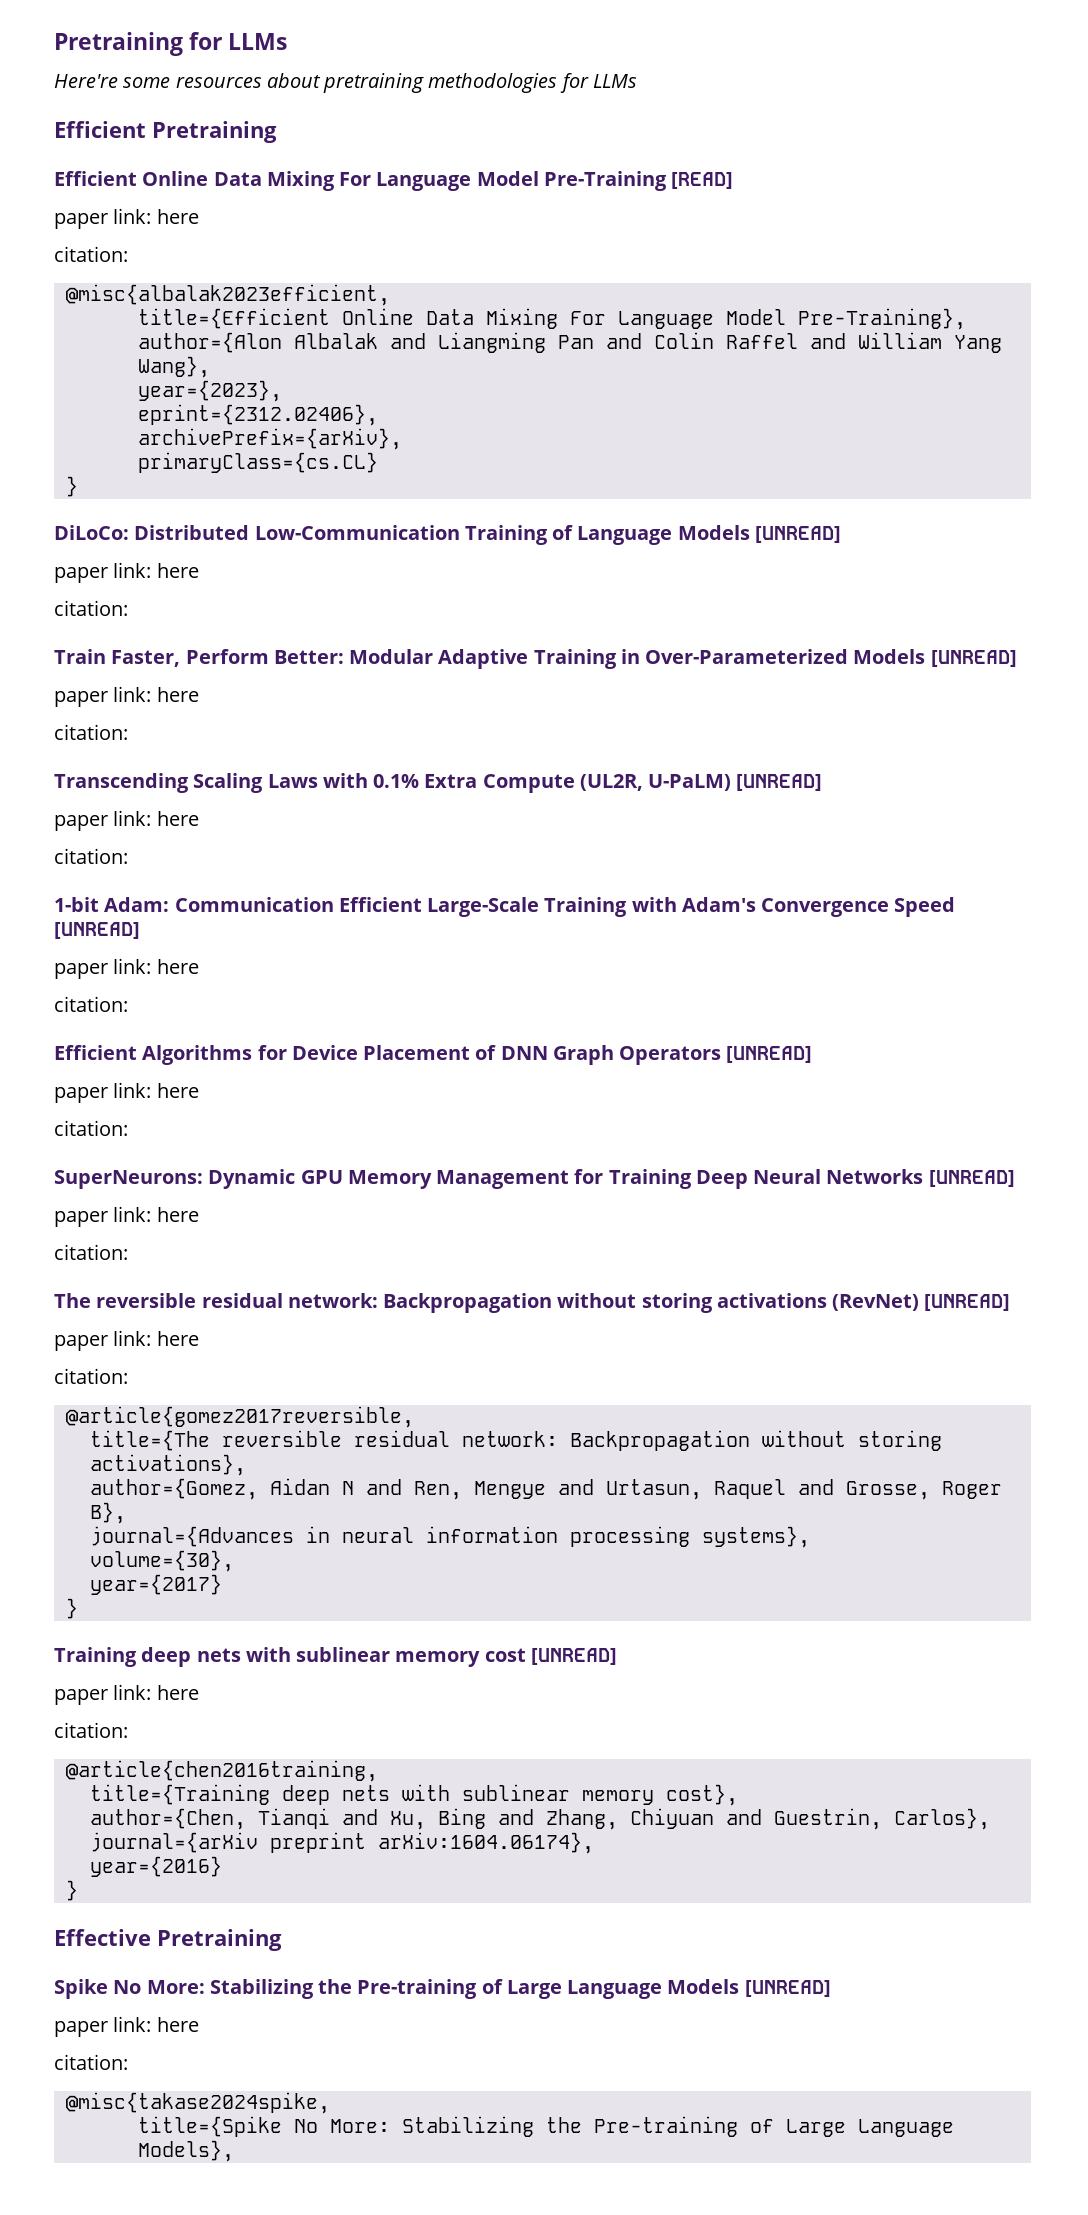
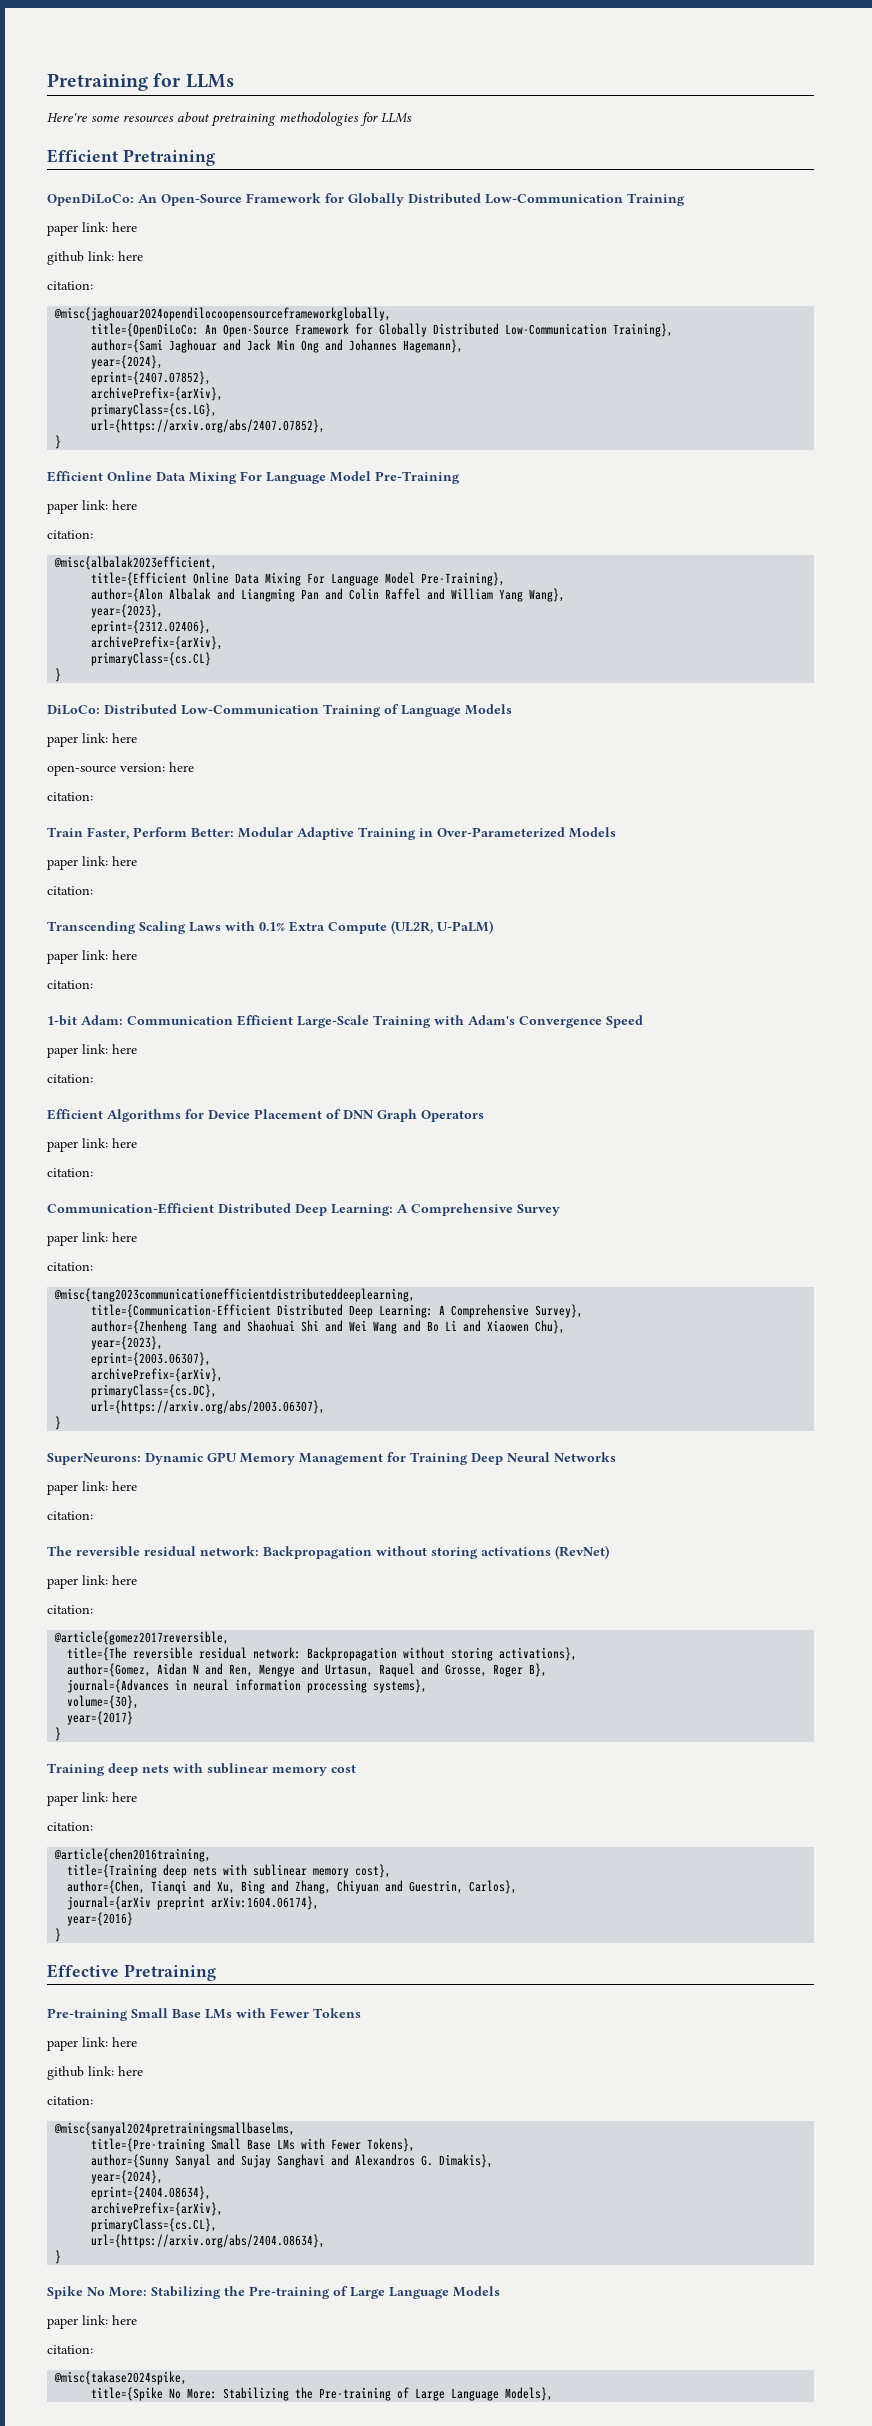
(277, 132) none -> [47,193,685,206] [47,222,137,236] [47,251,143,265] [47,281,93,290] [54,307,392,321] [91,323,674,337] [91,339,464,353] [91,355,164,369] [91,371,212,385] [91,387,224,401] [91,403,218,417] [91,419,326,433] [55,435,62,449] // OpenDiLoCo: An Open-Source Framework for Globally Distributed Low-Communication Training // paper link: here // github link: here // citation: // @misc{jaghouar2024opendilocoopensourceframeworkglobally, // title={OpenDiLoCo: An Open-Source Framework for Globally Distributed Low-Communication Training}, // author={Sami Jaghouar and Jack Min Ong and Johannes Hagemann}, // year={2024}, // eprint={2407.07852}, // archivePrefix={arXiv}, // primaryClass={cs.LG}, // url={https://arxiv.org/abs/2407.07852}, // }
[671,172,734,189] [READ] -> (460, 477) none
[754,526,841,543] [54,562,199,583] [UNREAD] // paper link: here -> [47,733,137,747] [47,762,194,776] // paper link: here // open-source version: here
[930,650,1017,667] [UNREAD] -> (616, 832) none
[736,774,823,791] [UNREAD] -> (493, 927) none
[54,922,140,939] [UNREAD] -> (643, 1021) none
[726,1046,813,1063] [54,1082,199,1103] [54,1120,128,1136] [UNREAD] // paper link: here // citation: -> [47,1138,137,1152] [47,1168,93,1177] [47,1203,560,1216] [47,1232,137,1246] [47,1262,93,1271] [54,1288,416,1302] [91,1304,584,1318] [91,1320,566,1334] [91,1336,164,1350] [91,1352,212,1366] [91,1368,224,1382] [91,1384,218,1398] [91,1400,326,1414] [55,1416,62,1430] // paper link: here // citation: // Communication-Efficient Distributed Deep Learning: A Comprehensive Survey // paper link: here // citation: // @misc{tang2023communicationefficientdistributeddeeplearning, // title={Communication-Efficient Distributed Deep Learning: A Comprehensive Survey}, // author={Zhenheng Tang and Shaohuai Shi and Wei Wang and Bo Li and Xiaowen Chu}, // year={2023}, // eprint={2003.06307}, // archivePrefix={arXiv}, // primaryClass={cs.DC}, // url={https://arxiv.org/abs/2003.06307}, // }
[928,1170,1015,1187] [UNREAD] -> (616, 1457) none
[924,1294,1011,1311] [UNREAD] -> (609, 1552) none
[530,1648,617,1665] [UNREAD] -> (356, 1768) none
(282, 1940) none -> [47,2008,361,2021] [47,2037,137,2051] [47,2066,143,2080] [47,2096,93,2105] [54,2122,296,2136] [91,2138,416,2152] [91,2154,494,2168] [91,2170,164,2184] [91,2186,212,2200] [91,2202,224,2216] [91,2218,218,2232] [91,2234,326,2248] [55,2250,62,2264] // Pre-training Small Base LMs with Fewer Tokens // paper link: here // github link: here // citation: // @misc{sanyal2024pretrainingsmallbaselms, // title={Pre-training Small Base LMs with Fewer Tokens}, // author={Sunny Sanyal and Sujay Sanghavi and Alexandros G. Dimakis}, // year={2024}, // eprint={2404.08634}, // archivePrefix={arXiv}, // primaryClass={cs.CL}, // url={https://arxiv.org/abs/2404.08634}, // }
[744,1980,831,1997] [UNREAD] -> (500, 2291) none

